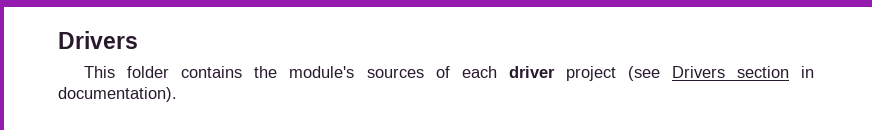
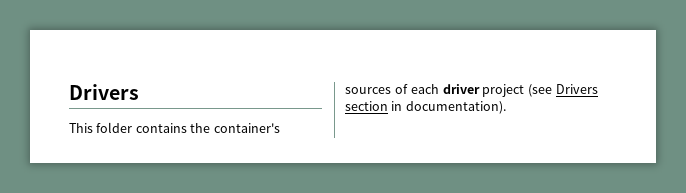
[289,66,355,78] module's -> [213,123,280,133] container's

